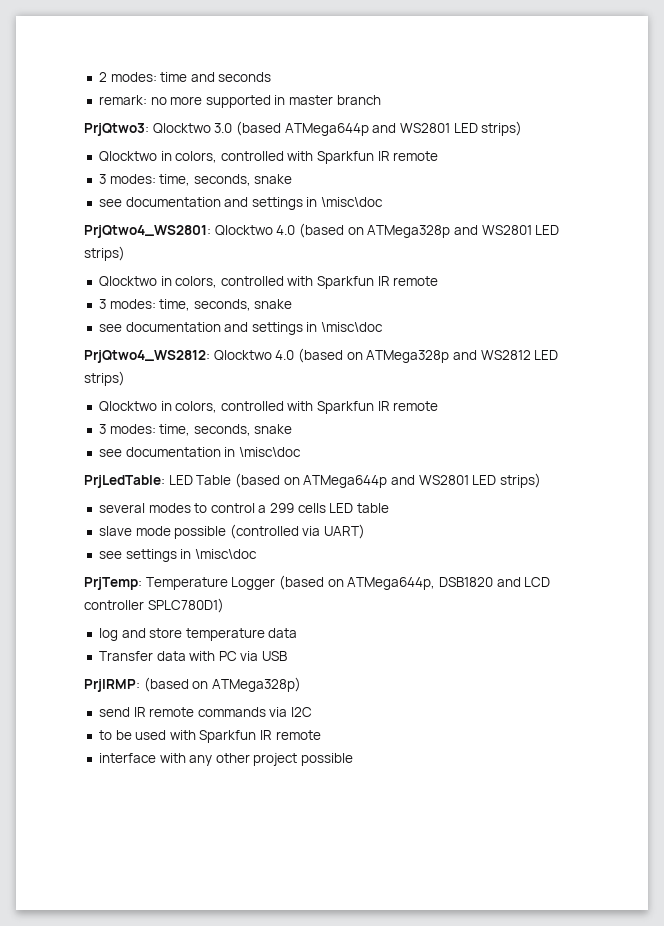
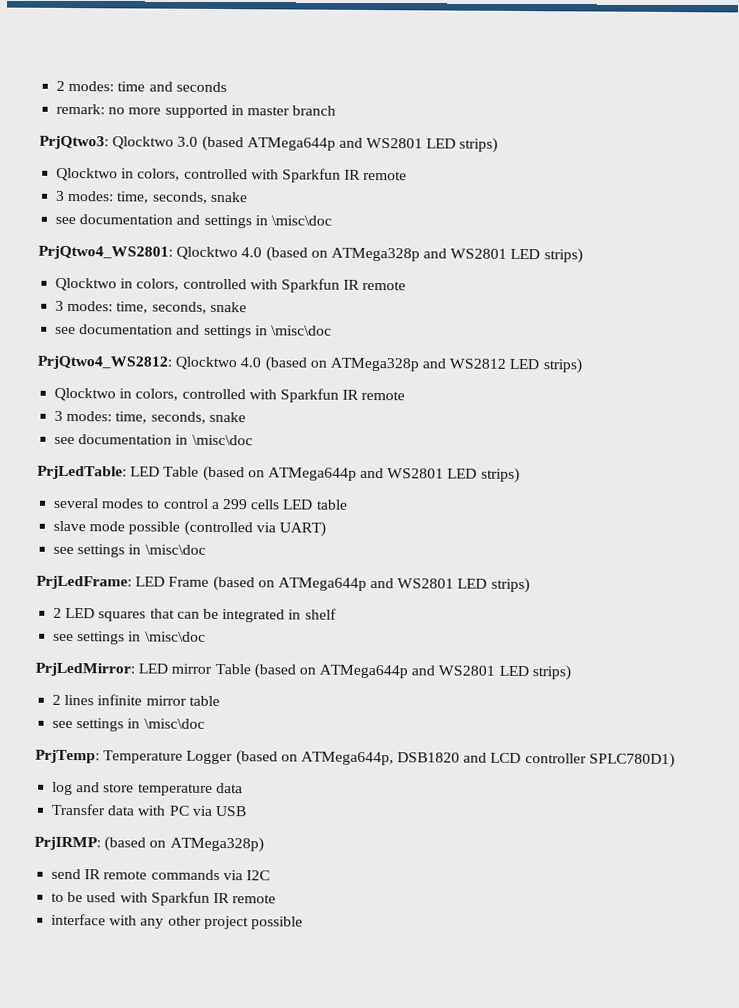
(257, 554) none -> [36,575,530,594] [53,607,337,623] [53,631,206,645] [35,662,571,681] [52,694,220,707] [52,718,205,732] // PrjLedFrame: LED Frame (based on ATMega644p and WS2801 LED strips) // 2 LED squares that can be integrated in shelf // see settings in \misc\doc // PrjLedMirror: LED mirror Table (based on ATMega644p and WS2801 LED strips) // 2 lines infinite mirror table // see settings in \misc\doc

